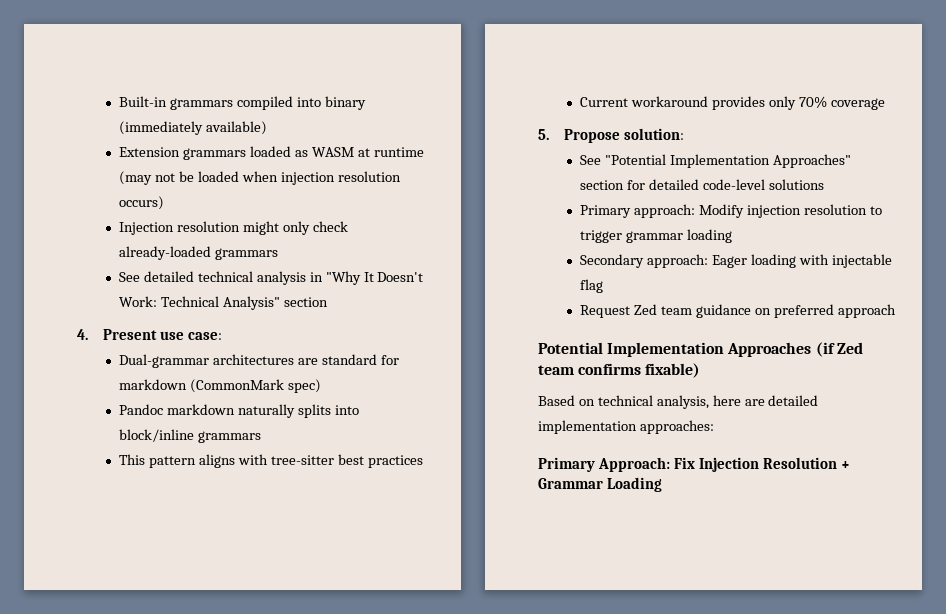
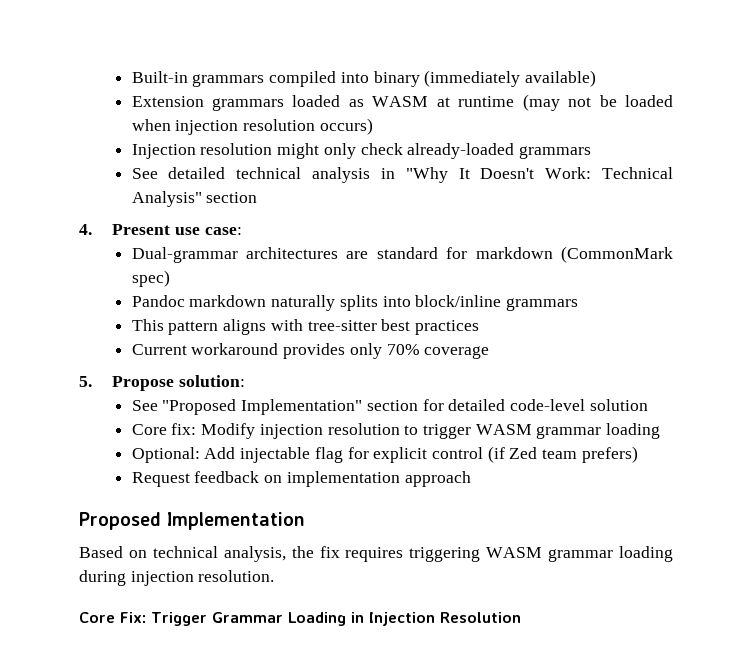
[604,154,851,168] "Potential Implementation Approaches" -> [162,399,363,415] "Proposed Implementation"
[768,179,824,190] [580,204,695,218] solutions // Primary approach: -> [589,399,648,411] [131,423,197,435] solution // Core fix:
(623, 236) none -> [475,424,532,435] WASM
[580,254,892,268] [580,279,604,293] [580,304,896,318] [538,342,863,357] [538,363,701,378] [538,395,819,409] [538,420,714,434] [538,457,850,472] [538,477,662,492] Secondary approach: Eager loading with injectable flag // Request Zed team guidance on preferred approach // Potential Implementation Approaches (if Zed team confirms fixable) // Based on technical analysis, here are detailed implementation approaches: // Primary Approach: Fix Injection Resolution + Grammar Loading -> [131,446,638,463] [131,471,471,487] [79,512,305,530] [79,546,673,562] [79,570,275,586] [79,612,521,626] Optional: Add injectable flag for explicit control (if Zed team prefers) // Request feedback on implementation approach // Proposed Implementation // Based on technical analysis, the fix requires triggering WASM grammar loading during injection resolution. // Core Fix: Trigger Grammar Loading in Injection Resolution

